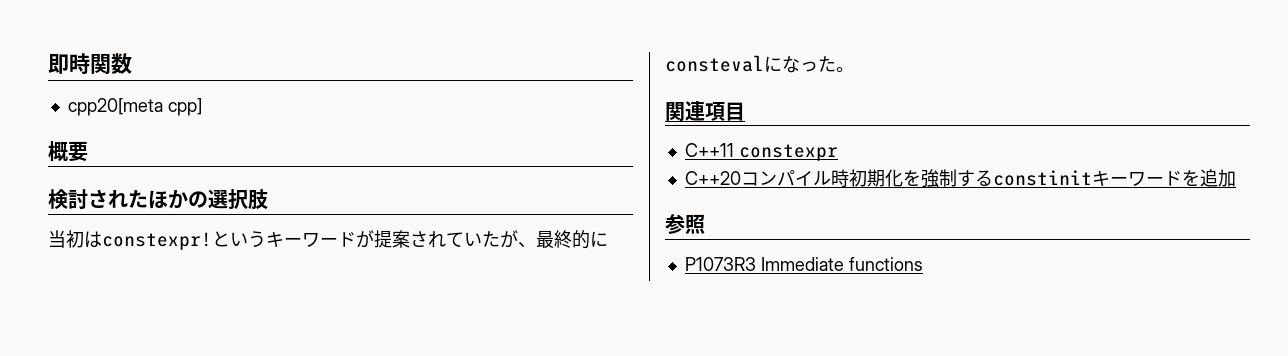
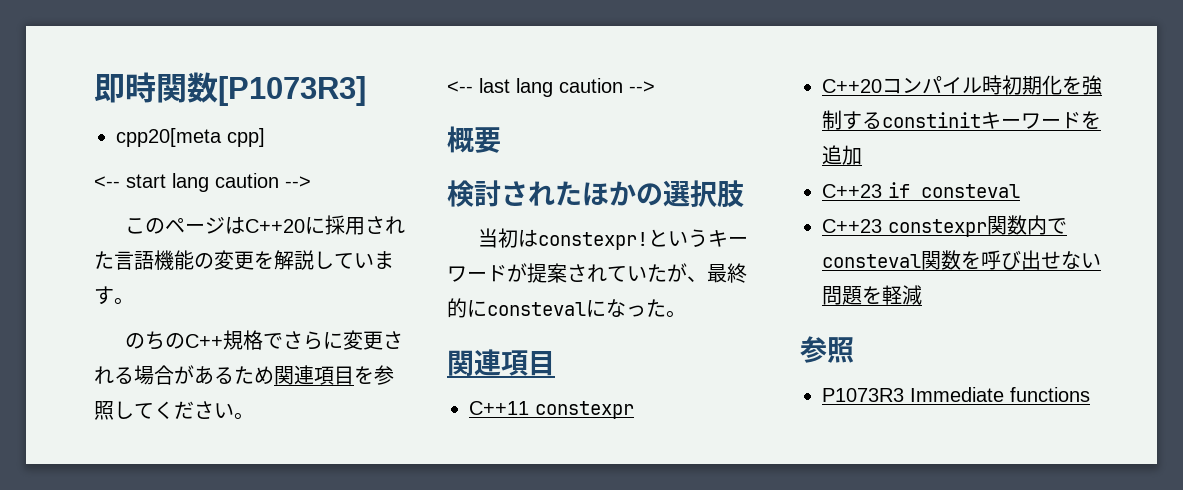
(132, 63) none -> [218,76,366,106] [P1073R3]
(202, 107) none -> [94,173,311,192] [124,215,405,235] [94,250,394,270] [94,286,134,305] [124,330,403,350] [94,365,394,385] [94,401,254,420] [447,78,655,97] // <-- start lang caution --> // このページはC++20に採用された言語機能の変更を解説しています。 // のちのC++規格でさらに変更される場合があるため関連項目を参照してください。 // <-- last lang caution -->
(1236, 178) none -> [822,182,1020,198] [822,215,1067,237] [822,250,1101,270] [822,285,922,305] // C++23 if consteval // C++23 constexpr関数内でconsteval関数を呼び出せない問題を軽減

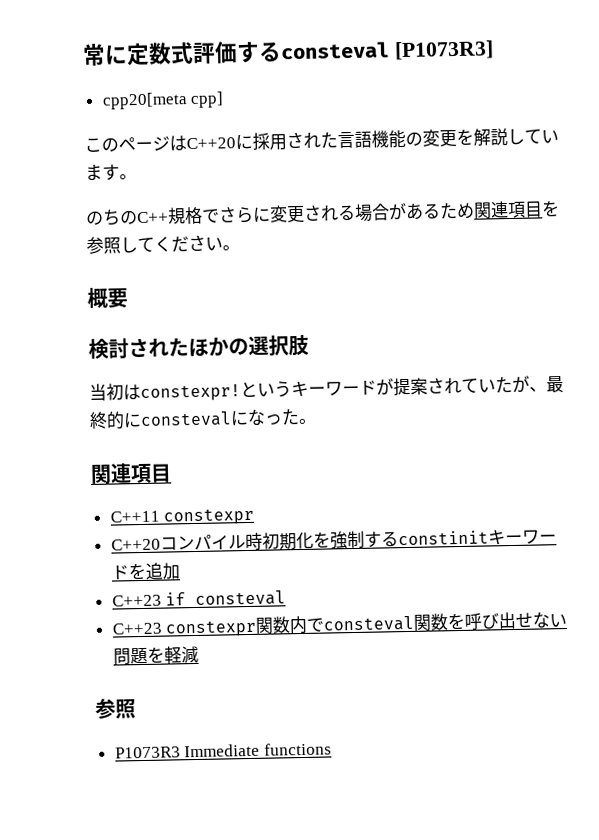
[94,72,366,106] [116,128,265,147] [94,173,311,192] 即時関数[P1073R3] // cpp20[meta cpp] // <-- start lang caution --> -> [82,40,494,67] [101,91,225,110] 常に定数式評価するconsteval [P1073R3] // cpp20[meta cpp]
[447,78,655,97] // <-- last lang caution --> -> (240, 248) none

